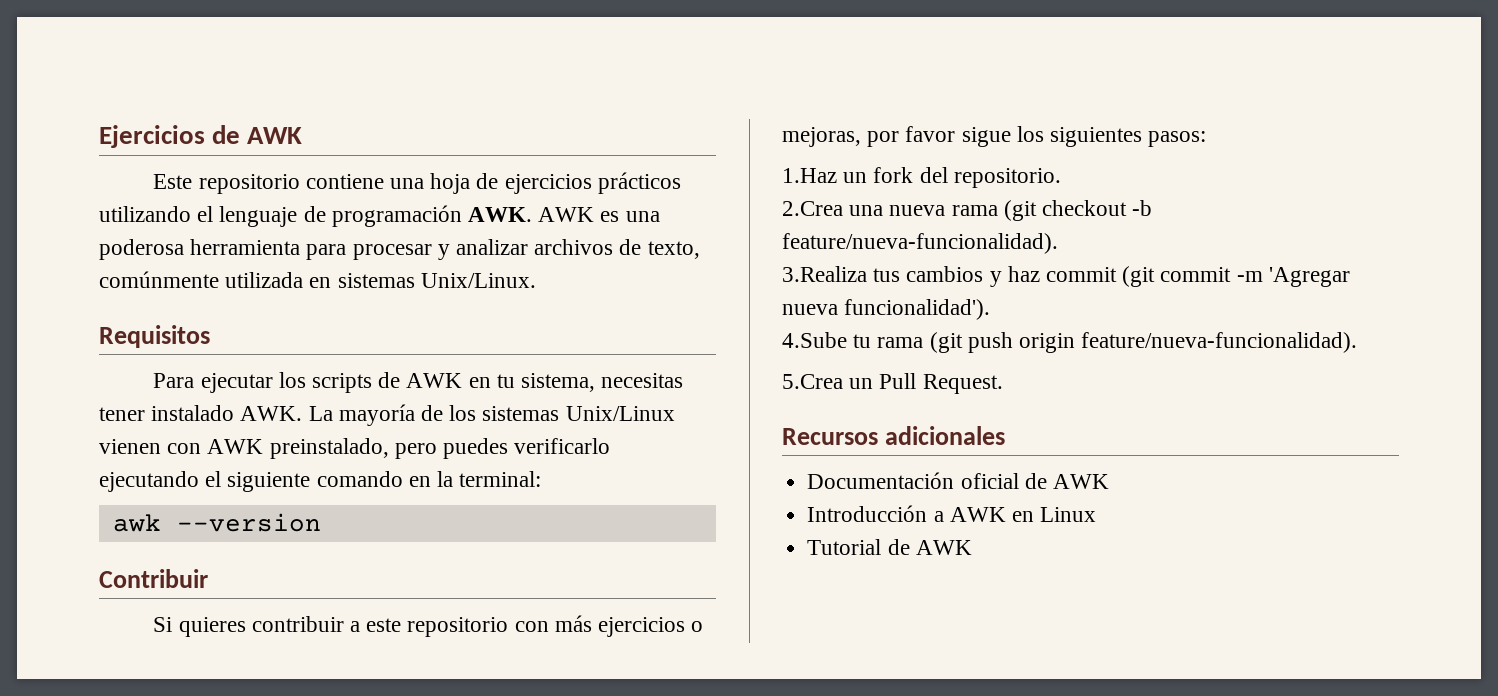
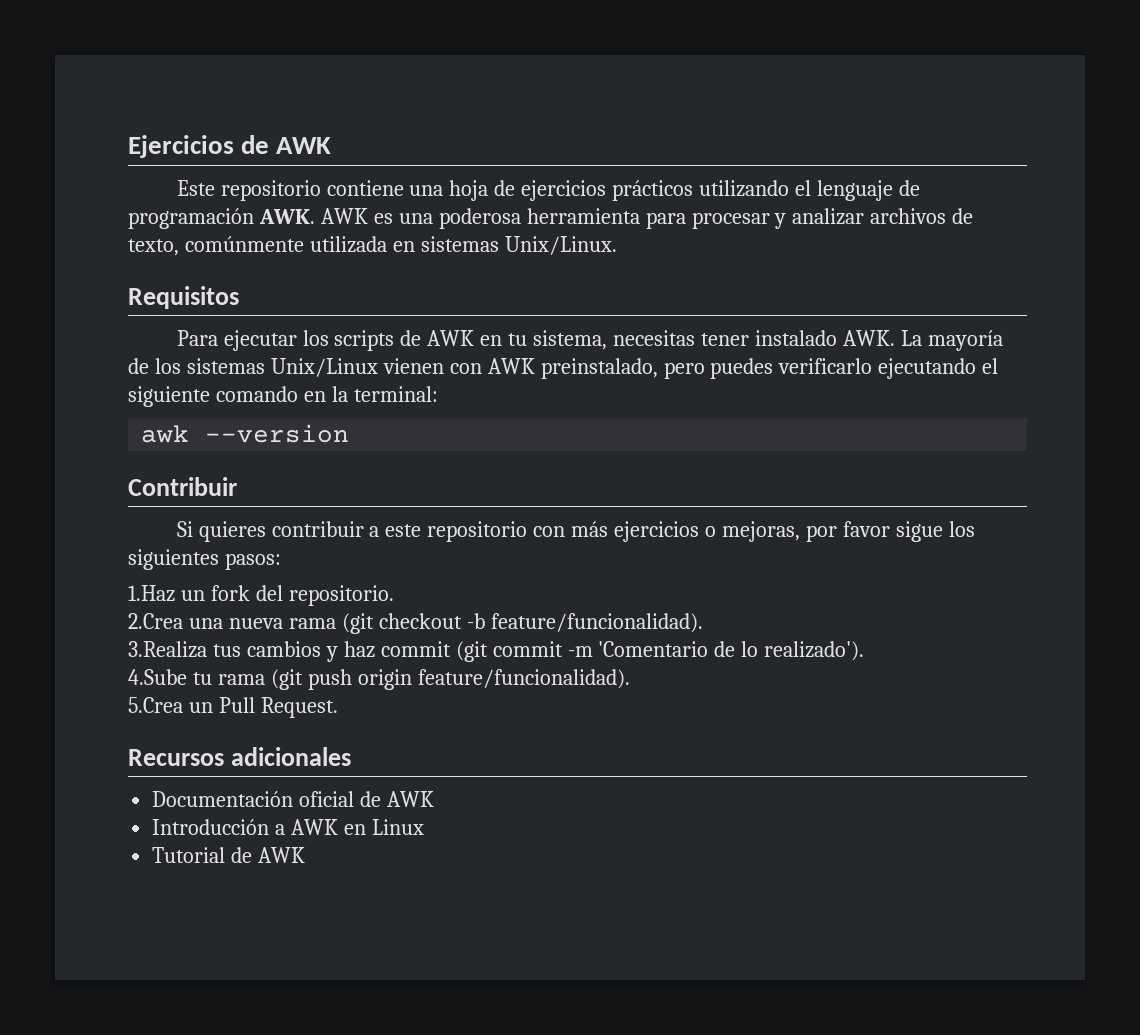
[782,233,1058,254] feature/nueva-funcionalidad). -> [490,613,703,633] feature/funcionalidad).
[1268,267,1350,287] [782,299,991,320] 'Agregar nueva funcionalidad'). -> [598,641,865,661] 'Comentario de lo realizado').
[1081,332,1358,353] feature/nueva-funcionalidad). -> [417,669,630,689] feature/funcionalidad).

